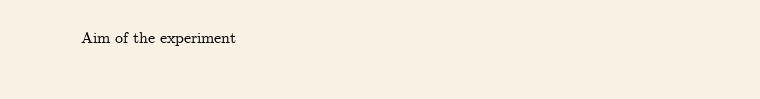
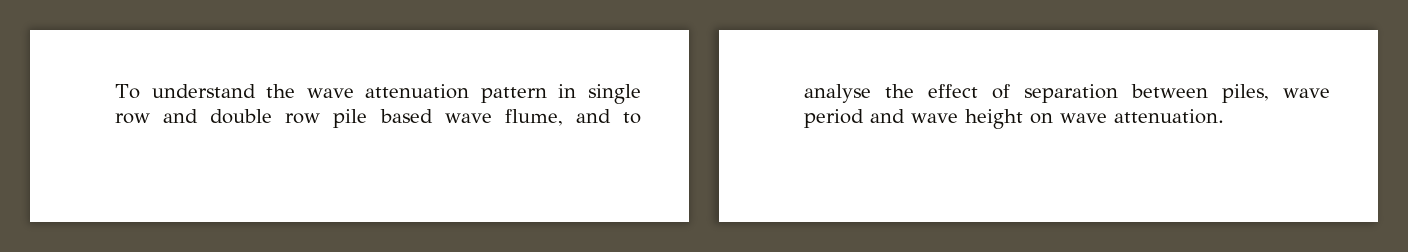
[81,32,236,46] Aim of the experiment -> [115,84,641,104] [115,109,641,128] [804,84,1330,103] [804,109,1224,129] To understand the wave attenuation pattern in single row and double row pile based wave flume, and to analyse the effect of separation between piles, wave period and wave height on wave attenuation.

